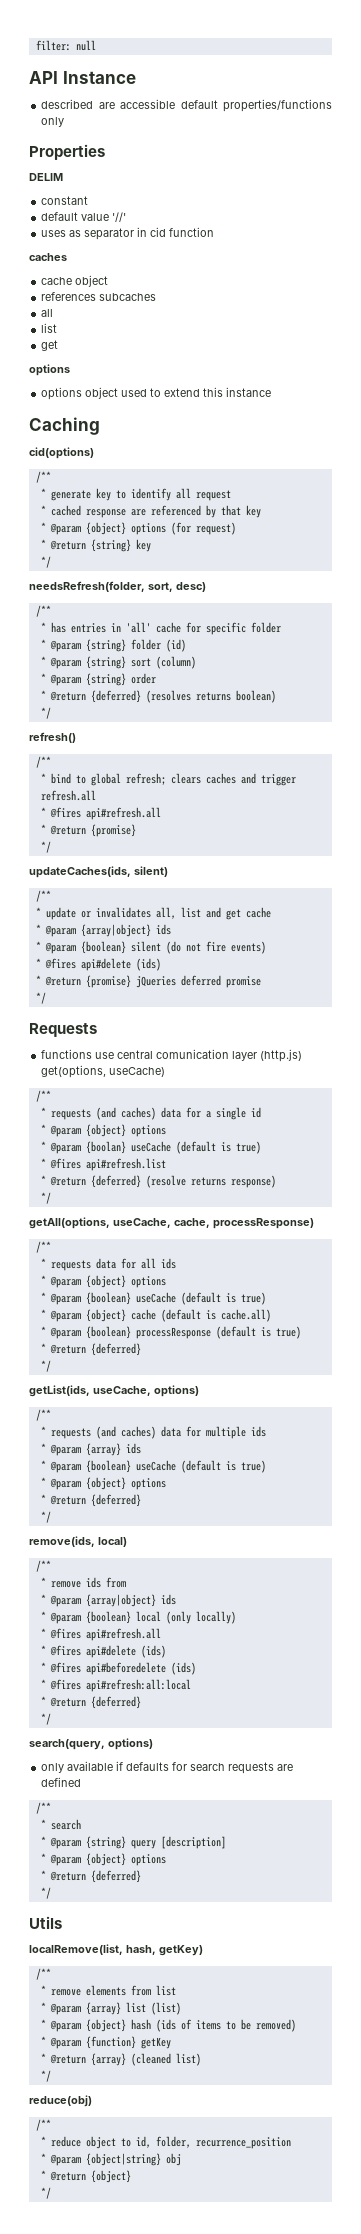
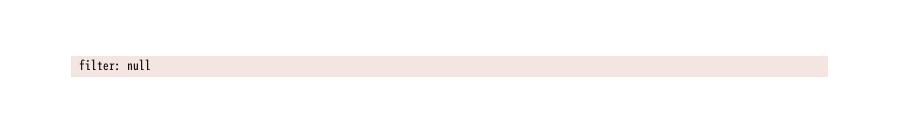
[29,71,136,84] [41,99,332,112] [41,117,65,127] [29,144,105,160] [29,173,63,181] [41,196,89,205] [41,212,127,222] [41,227,215,240] [29,253,67,261] [41,275,109,287] [41,292,157,301] [41,309,54,317] [41,323,58,333] [41,340,59,351] [29,364,70,376] [41,387,272,400] [29,417,100,435] [29,447,94,459] [35,471,51,483] [40,488,231,501] [40,505,261,518] [40,522,236,535] [40,539,151,552] [40,556,51,568] [29,581,206,592] [35,605,51,617] [40,622,281,635] [40,639,186,652] [40,656,196,669] [40,673,156,686] [40,690,276,703] [40,707,51,719] [29,732,76,743] [35,756,51,768] [40,773,296,786] [40,790,96,801] [40,807,161,820] [40,824,136,837] [40,841,51,853] [29,866,168,878] [35,890,51,902] [35,907,271,920] [35,924,171,937] [35,941,266,954] [35,958,161,971] [35,975,261,988] [35,992,46,1004] [29,1023,97,1037] [41,1049,303,1062] [41,1065,166,1078] [35,1090,51,1102] [40,1107,261,1120] [40,1124,166,1137] [40,1141,261,1154] [40,1158,166,1171] [40,1175,276,1188] [40,1192,51,1204] [29,1217,314,1229] [35,1241,51,1253] [40,1258,176,1271] [40,1275,166,1288] [40,1292,266,1305] [40,1309,271,1322] [40,1326,301,1339] [40,1343,141,1356] [40,1360,51,1372] [29,1385,199,1397] [35,1409,51,1421] [40,1426,266,1439] [40,1443,141,1456] [40,1460,266,1473] [40,1477,166,1490] [40,1494,141,1507] [40,1511,51,1523] [29,1536,127,1547] [35,1560,51,1572] [40,1577,126,1588] [40,1594,176,1607] [40,1611,236,1624] [40,1628,161,1641] [40,1645,166,1658] [40,1662,196,1675] [40,1679,191,1692] [40,1696,141,1709] [40,1713,51,1725] [29,1738,153,1750] [41,1761,294,1774] [41,1777,82,1787] [35,1802,51,1814] [40,1819,81,1830] [40,1836,226,1849] [40,1853,166,1866] [40,1870,141,1883] [40,1887,51,1899] [29,1916,62,1929] [29,1944,203,1956] [35,1968,51,1980] [40,1985,176,1996] [40,2002,181,2015] [40,2019,296,2032] [40,2036,171,2049] [40,2053,201,2066] [40,2070,51,2082] [29,2095,92,2107] [35,2119,51,2131] [40,2136,291,2149] [40,2153,181,2166] [40,2170,131,2183] [40,2187,51,2199] // API Instance // described are accessible default properties/functions only // Properties // DELIM // constant // default value '//' // uses as separator in cid function // caches // cache object // references subcaches // all // list // get // options // options object used to extend this instance // Caching // cid(options) // /** // * generate key to identify all request // * cached response are referenced by that key // * @param {object} options (for request) // * @return {string} key // */ // needsRefresh(folder, sort, desc) // /** // * has entries in 'all' cache for specific folder // * @param {string} folder (id) // * @param {string} sort (column) // * @param {string} order // * @return {deferred} (resolves returns boolean) // */ // refresh() // /** // * bind to global refresh; clears caches and trigger refresh.all // * @fires api#refresh.all // * @return {promise} // */ // updateCaches(ids, silent) // /** // * update or invalidates all, list and get cache // * @param {array|object} ids // * @param {boolean} silent (do not fire events) // * @fires api#delete (ids) // * @return {promise} jQueries deferred promise // */ // Requests // functions use central comunication layer (http.js) get(options, useCache) // /** // * requests (and caches) data for a single id // * @param {object} options // * @param {boolan} useCache (default is true) // * @fires api#refresh.list // * @return {deferred} (resolve returns response) // */ // getAll(options, useCache, cache, processResponse) // /** // * requests data for all ids // * @param {object} options // * @param {boolean} useCache (default is true) // * @param {object} cache (default is cache.all) // * @param {boolean} processResponse (default is true) // * @return {deferred} // */ // getList(ids, useCache, options) // /** // * requests (and caches) data for multiple ids // * @param {array} ids // * @param {boolean} useCache (default is true) // * @param {object} options // * @return {deferred} // */ // remove(ids, local) // /** // * remove ids from // * @param {array|object} ids // * @param {boolean} local (only locally) // * @fires api#refresh.all // * @fires api#delete (ids) // * @fires api#beforedelete (ids) // * @fires api#refresh:all:local // * @return {deferred} // */ // search(query, options) // only available if defaults for search requests are defined // /** // * search // * @param {string} query [description] // * @param {object} options // * @return {deferred} // */ // Utils // localRemove(list, hash, getKey) // /** // * remove elements from list // * @param {array} list (list) // * @param {object} hash (ids of items to be removed) // * @param {function} getKey // * @return {array} (cleaned list) // */ // reduce(obj) // /** // * reduce object to id, folder, recurrence_position // * @param {object|string} obj // * @return {object} // */ -> (152, 65) none

